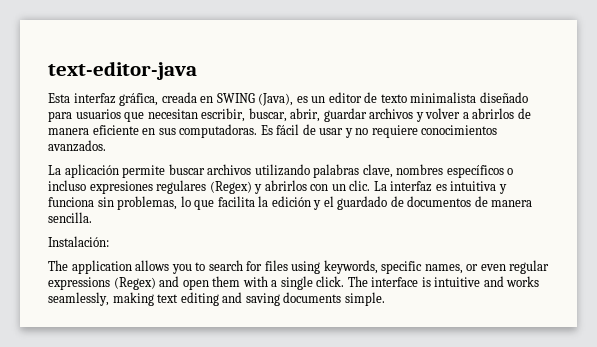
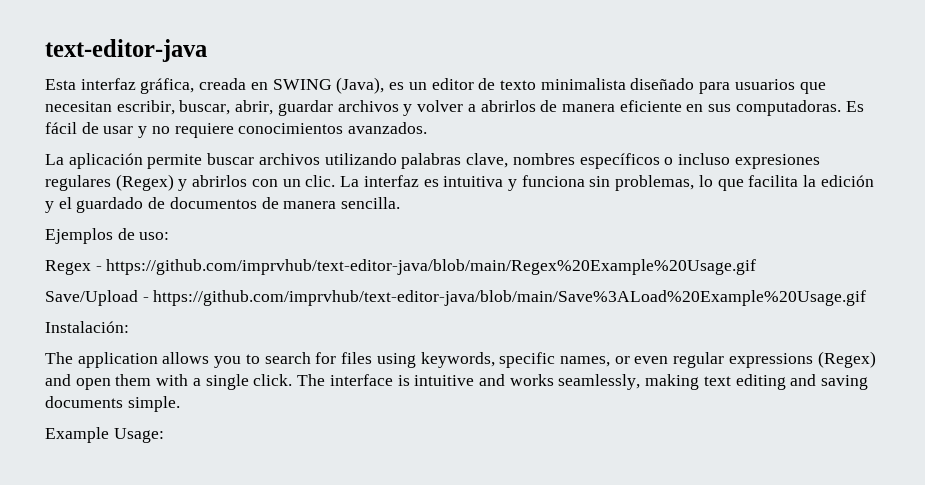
(92, 217) none -> [45,228,170,244] [45,259,757,275] [45,290,867,306] // Ejemplos de uso: // Regex - https://github.com/imprvhub/text-editor-java/blob/main/Regex%20Example%20Usage.gif // Save/Upload - https://github.com/imprvhub/text-editor-java/blob/main/Save%3ALoad%20Example%20Usage.gif
(385, 299) none -> [45,427,164,443] // Example Usage:

